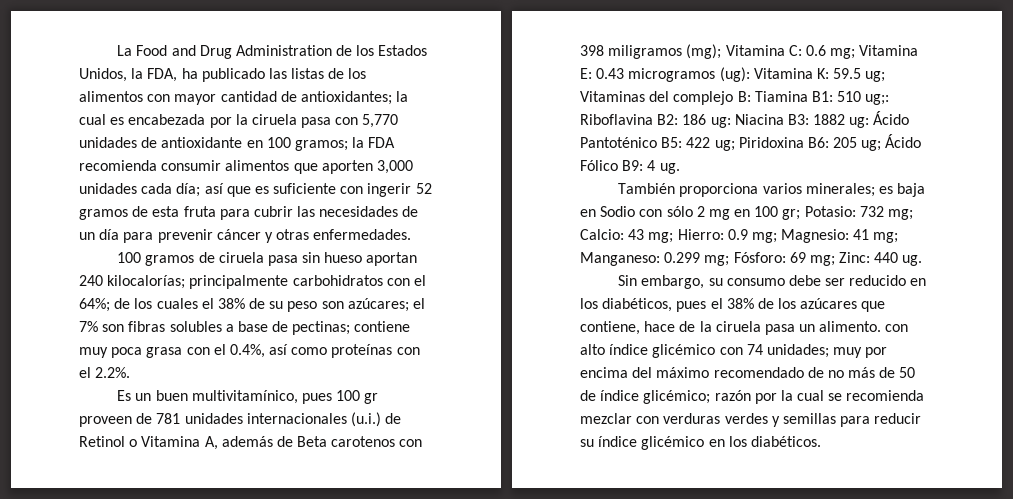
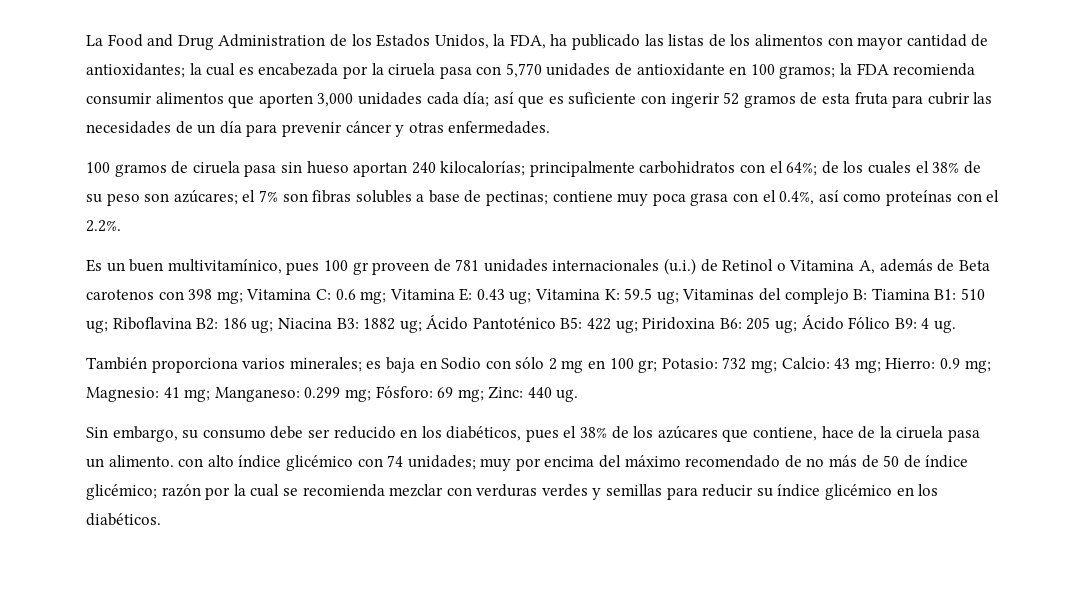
[608,44,722,59] miligramos (mg); -> [216,291,243,304] mg;
[628,67,750,82] microgramos (ug): -> [509,291,532,304] ug;
[865,94,890,105] ug;: -> [86,320,108,333] ug;
[710,117,731,128] ug: -> [251,320,274,333] ug;
[849,117,870,128] ug: -> [399,320,422,333] ug;

